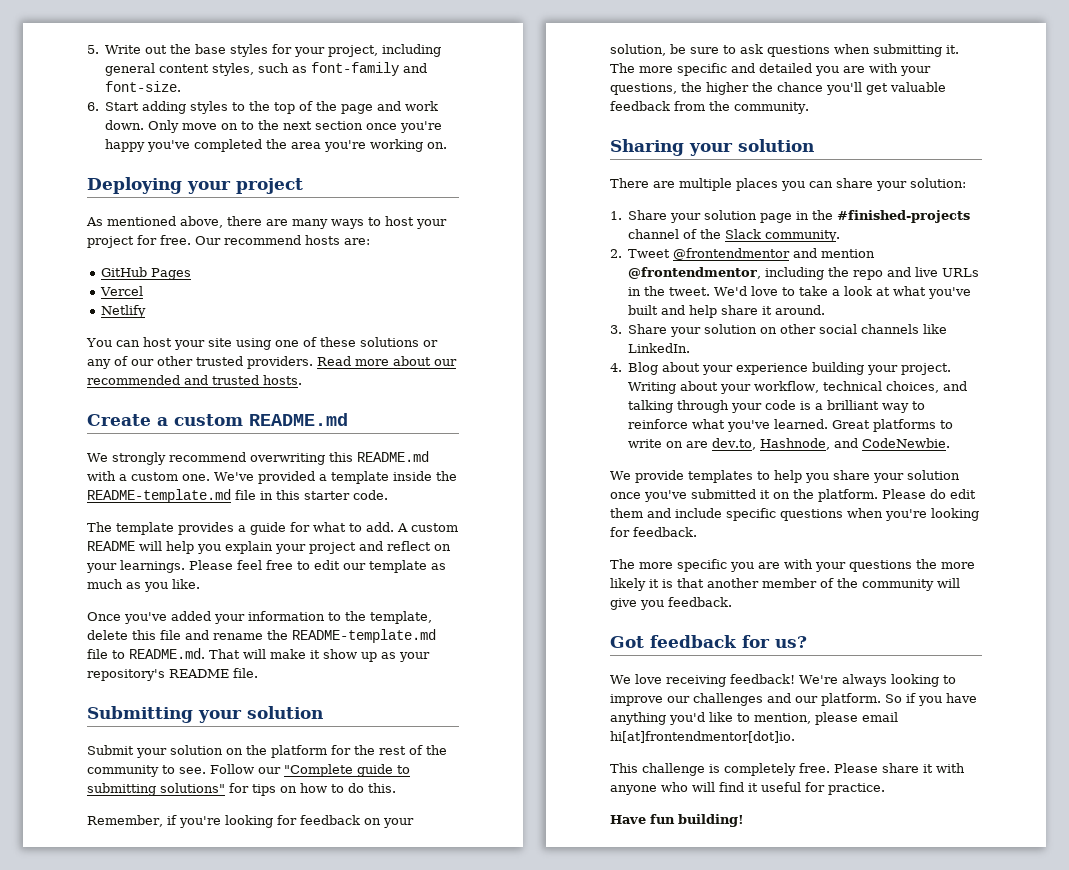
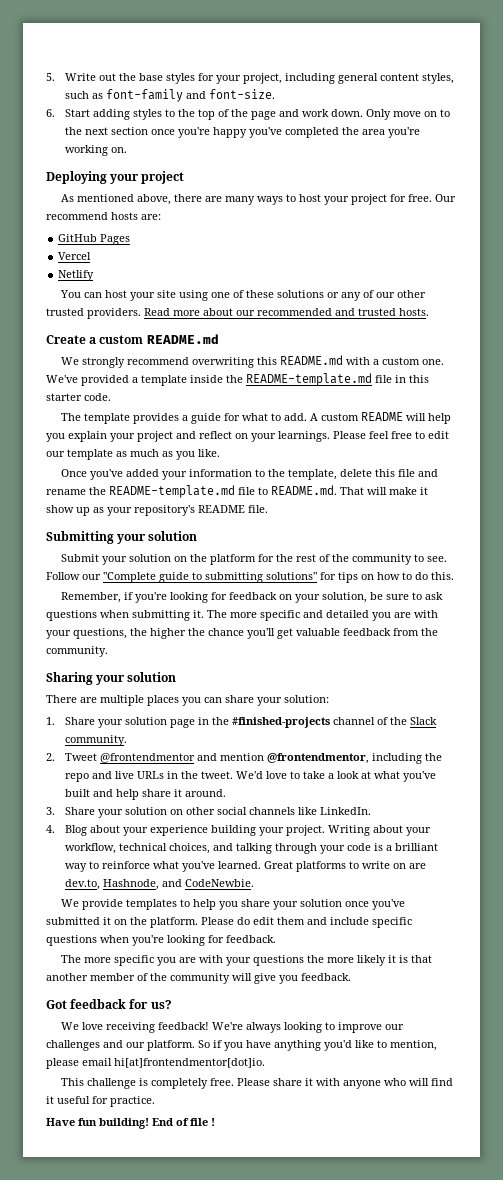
(744, 820) none -> [152,1118,215,1126] End of file !

